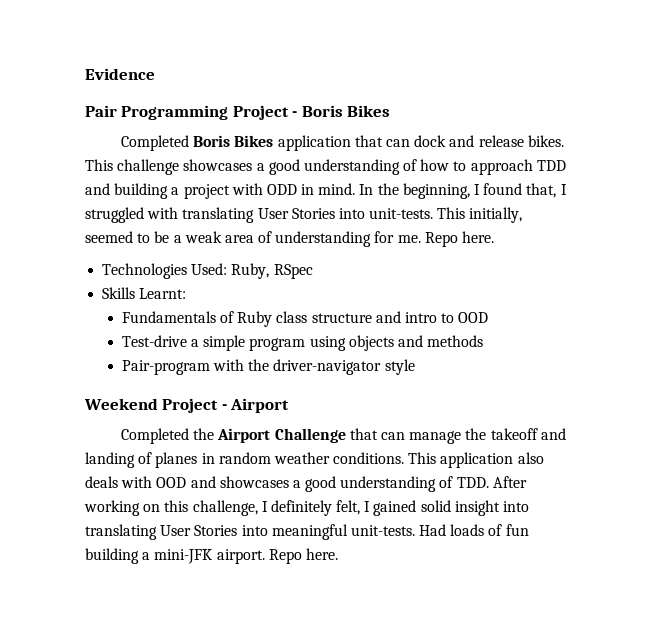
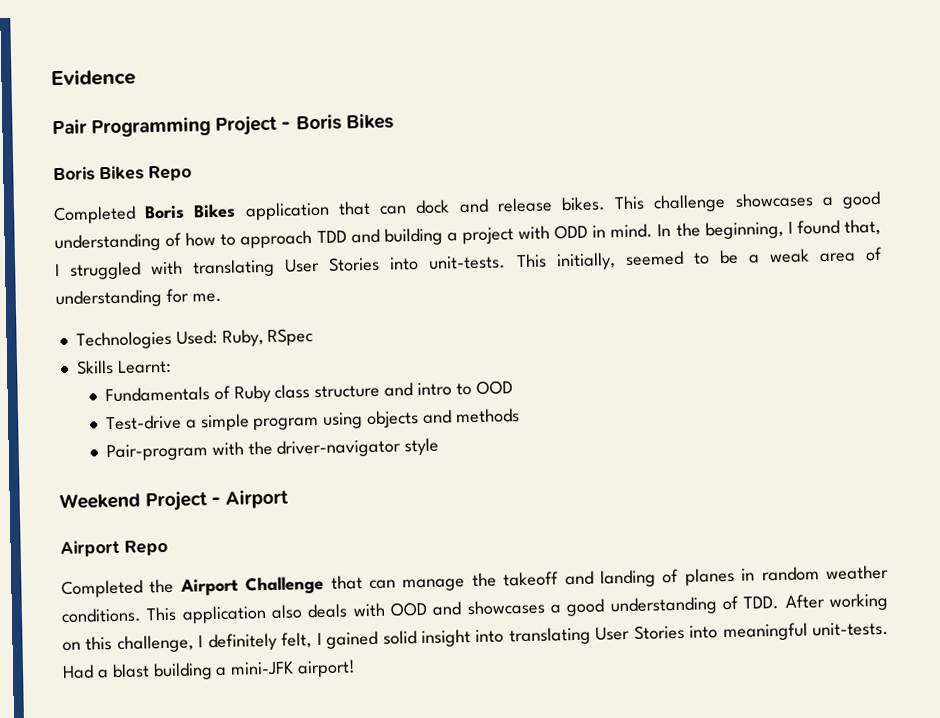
(391, 111) none -> [53,165,192,182] // Boris Bikes Repo
[424,231,495,247] Repo here. -> (222, 297) none
(290, 405) none -> [60,539,168,558] // Airport Repo
[450,524,529,536] [85,548,338,564] loads of fun building a mini-JFK airport. Repo here. -> [96,659,357,681] a blast building a mini-JFK airport!

